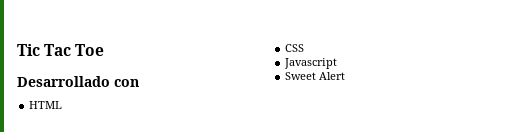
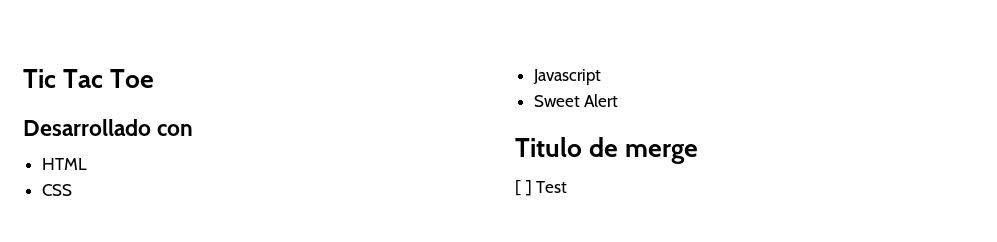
(346, 76) none -> [515,137,699,164] [515,180,568,196] // Titulo de merge // [ ] Test

